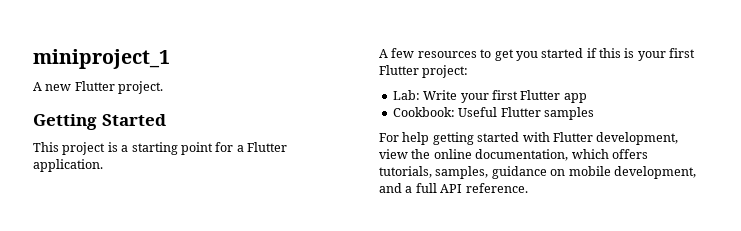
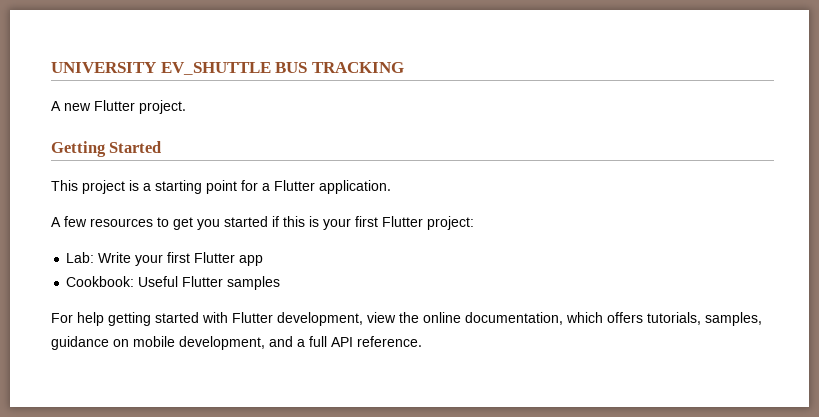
[33,49,170,69] miniproject_1 -> [51,62,404,75] UNIVERSITY EV_SHUTTLE BUS TRACKING

